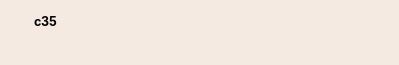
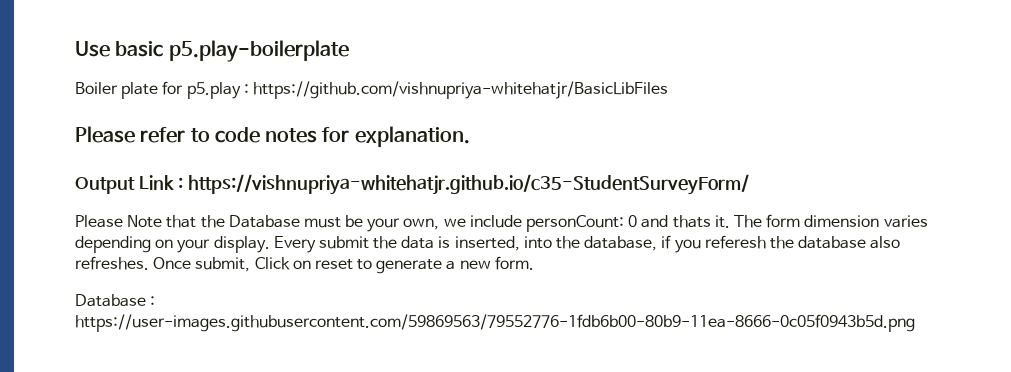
[34,16,57,26] c35 -> [75,40,349,62] [75,81,668,99] [75,126,470,147] [75,174,750,195] [75,214,928,232] [75,235,901,253] [75,256,534,274] [75,294,156,307] [75,314,915,332] Use basic p5.play-boilerplate // Boiler plate for p5.play : https://github.com/vishnupriya-whitehatjr/BasicLibFiles // Please refer to code notes for explanation. // Output Link : https://vishnupriya-whitehatjr.github.io/c35-StudentSurveyForm/ // Please Note that the Database must be your own, we include personCount: 0 and thats it. The form dimension varies depending on your display. Every submit the data is inserted, into the database, if you referesh the database also refreshes. Once submit, Click on reset to generate a new form. // Database : https://user-images.githubusercontent.com/59869563/79552776-1fdb6b00-80b9-11ea-8666-0c05f0943b5d.png

